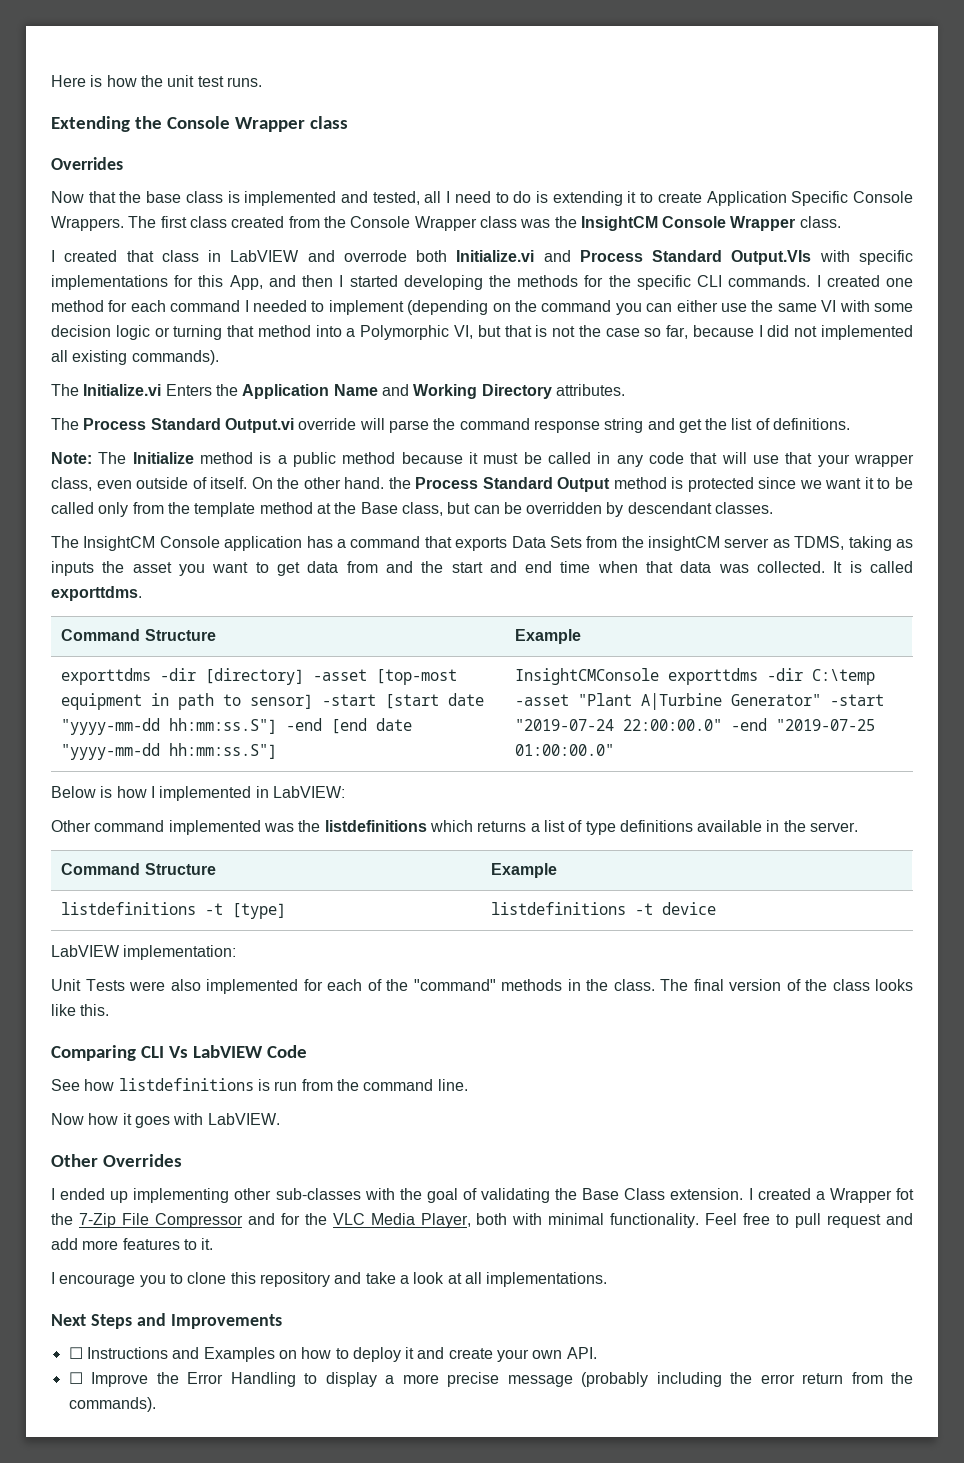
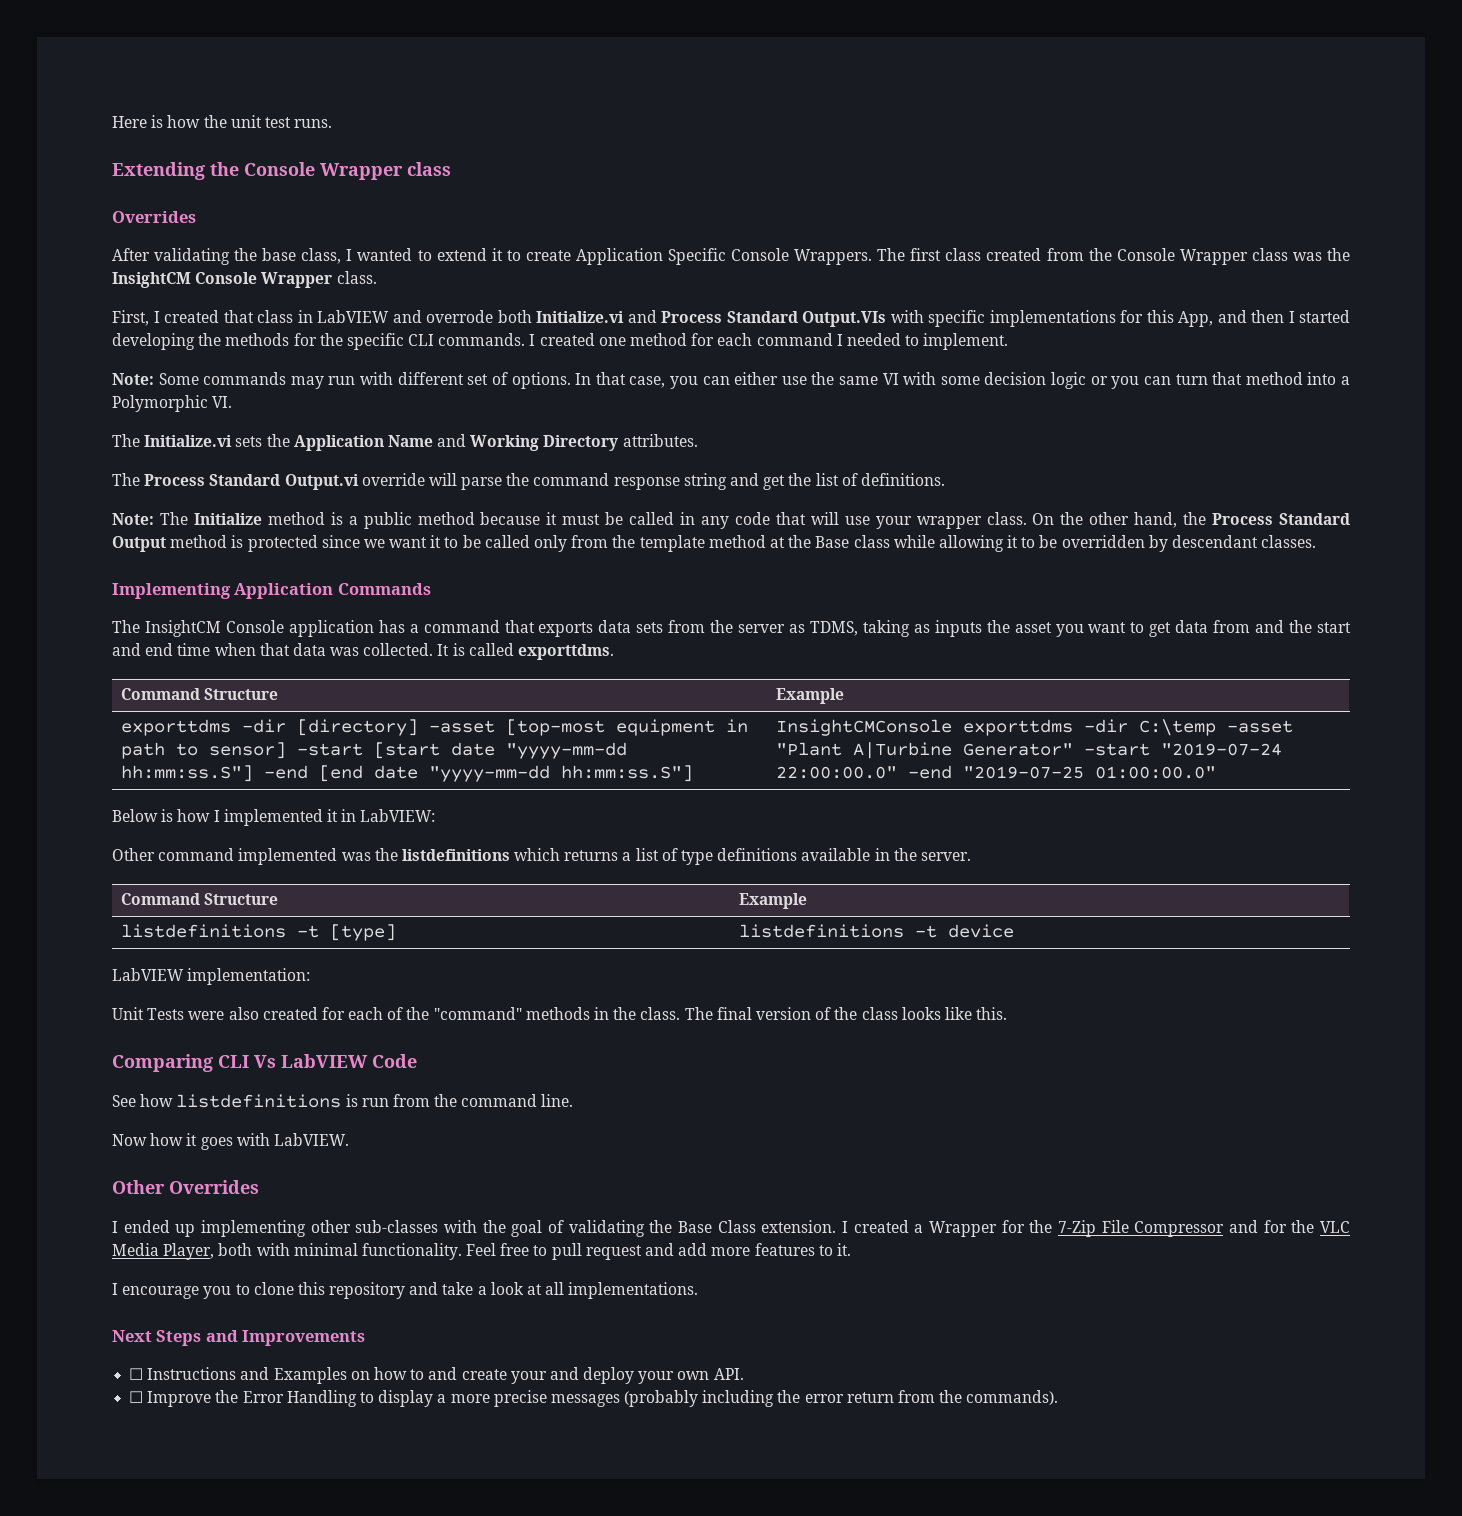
[51,191,623,206] Now that the base class is implemented and tested, all I need to do is extending -> [112,248,487,265] After validating the base class, I wanted to extend
(841, 222) none -> [112,310,149,326] First,
[328,300,612,315] implement (depending on the command -> [923,333,1009,350] [112,372,666,389] implement. // Note: Some commands may run with different set of options. In that case,
[173,325,223,340] turning -> [1111,374,1208,389] you can turn
[453,325,913,340] [51,350,219,365] VI, but that is not the case so far, because I did not implemented all existing commands). -> [212,396,233,408] VI.
[165,384,212,396] Enters -> [235,436,263,447] sets
[785,452,813,464] that -> (870, 520) none
[51,477,248,491] class, even outside of itself. -> [986,512,1027,525] class.
[344,477,385,489] hand. -> [1134,512,1178,528] hand,
[401,502,500,516] class, but can -> [853,535,1036,552] class while allowing it to
(774, 508) none -> [112,583,431,599] // Implementing Application Commands
[511,536,721,551] Data Sets from the insightCM -> [598,620,734,633] data sets from the
(252, 793) none -> [326,809,338,822] it
[206,979,298,994] implemented -> [262,1007,318,1020] created
[896,1188,915,1200] fot -> [1001,1220,1025,1233] for
[352,1347,415,1362] deploy it -> (425, 1374) none
(530, 1355) none -> [549,1367,675,1384] and deploy your
[507,1375,573,1387] message -> [550,1394,620,1407] messages

